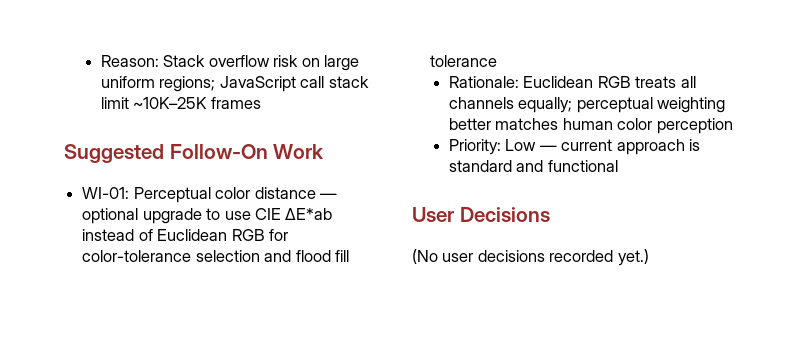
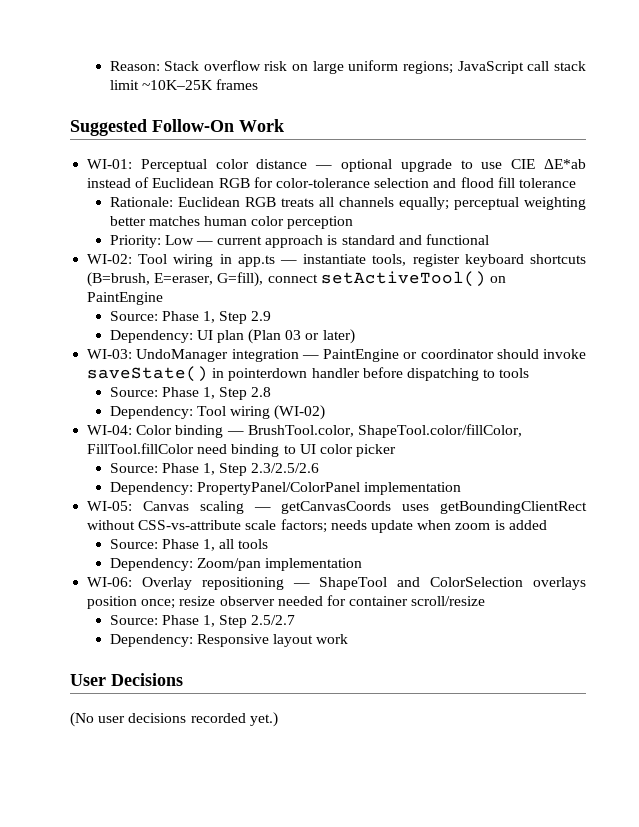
(618, 166) none -> [87,254,586,267] [87,271,506,287] [87,292,164,305] [109,311,272,324] [109,329,355,344] [87,349,586,362] [87,366,530,382] [109,387,272,400] [109,405,326,420] [87,424,522,438] [87,443,397,457] [109,463,320,476] [109,482,461,495] [87,501,587,514] [87,519,547,533] [109,539,269,551] [109,558,362,571] [87,577,586,590] [87,595,486,609] [109,615,296,628] [109,634,349,647] // WI-02: Tool wiring in app.ts — instantiate tools, register keyboard shortcuts (B=brush, E=eraser, G=fill), connect setActiveTool() on PaintEngine // Source: Phase 1, Step 2.9 // Dependency: UI plan (Plan 03 or later) // WI-03: UndoManager integration — PaintEngine or coordinator should invoke saveState() in pointerdown handler before dispatching to tools // Source: Phase 1, Step 2.8 // Dependency: Tool wiring (WI-02) // WI-04: Color binding — BrushTool.color, ShapeTool.color/fillColor, FillTool.fillColor need binding to UI color picker // Source: Phase 1, Step 2.3/2.5/2.6 // Dependency: PropertyPanel/ColorPanel implementation // WI-05: Canvas scaling — getCanvasCoords uses getBoundingClientRect without CSS-vs-attribute scale factors; needs update when zoom is added // Source: Phase 1, all tools // Dependency: Zoom/pan implementation // WI-06: Overlay repositioning — ShapeTool and ColorSelection overlays position once; resize observer needed for container scroll/resize // Source: Phase 1, Step 2.5/2.7 // Dependency: Responsive layout work

